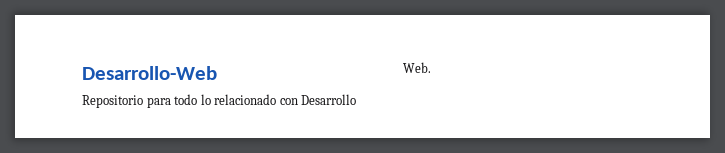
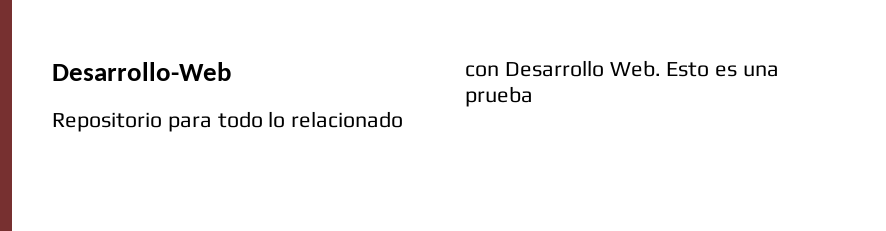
(431, 67) none -> [666,62,780,77] [465,86,533,107] Esto es una prueba

